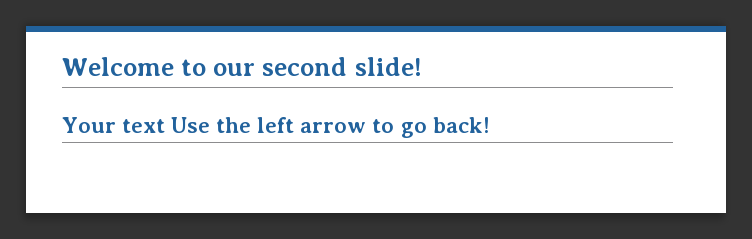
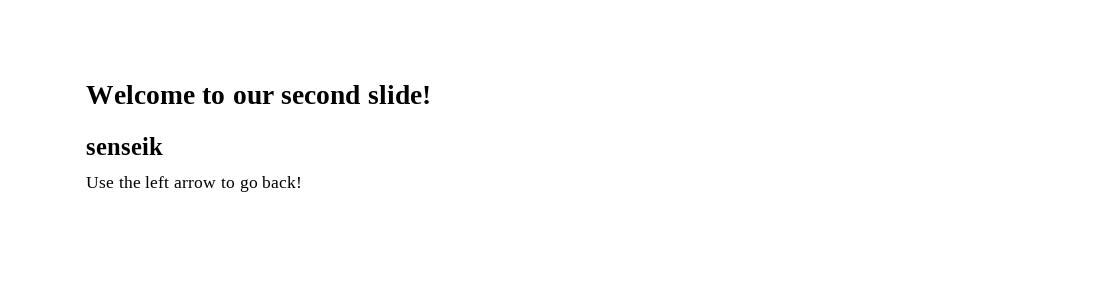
[62,117,166,133] Your text -> [86,137,163,155] senseik //

